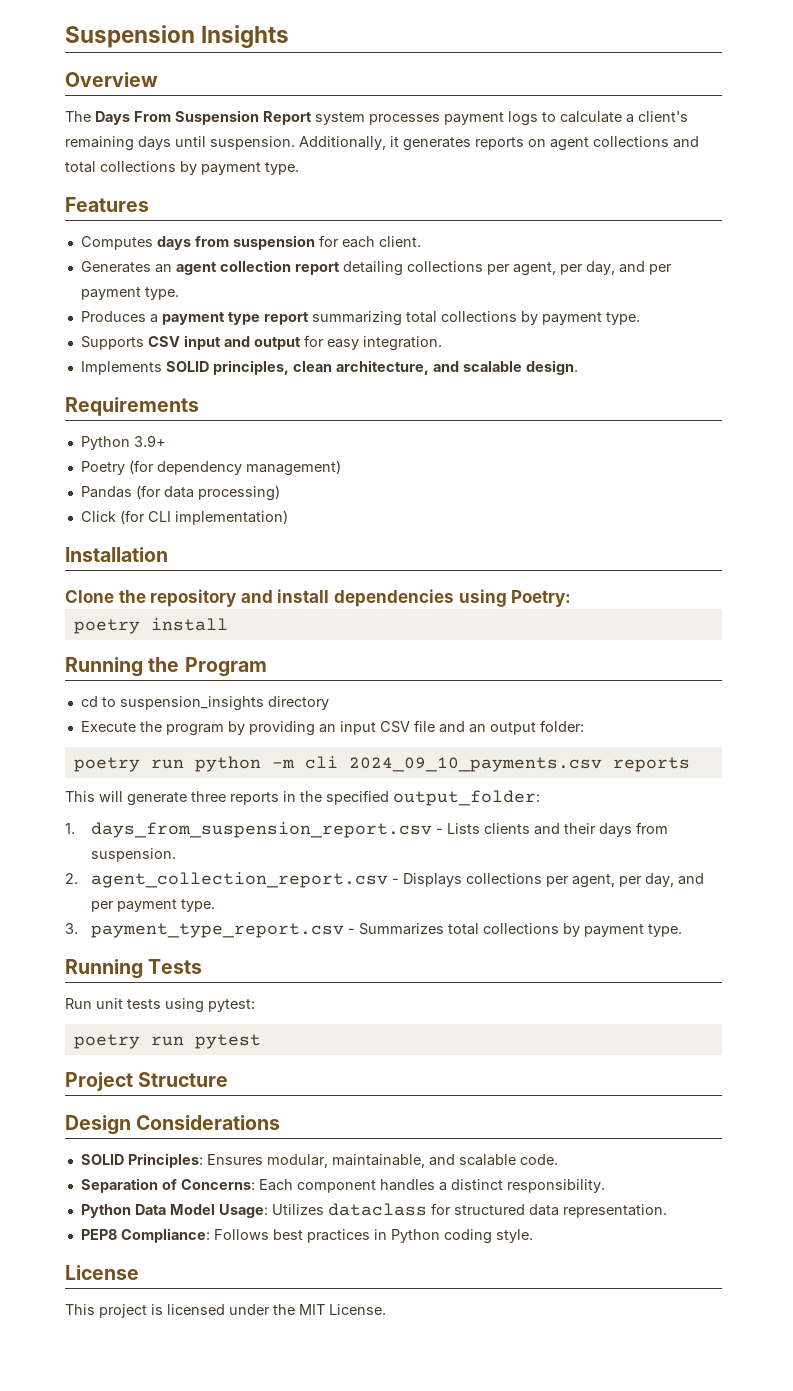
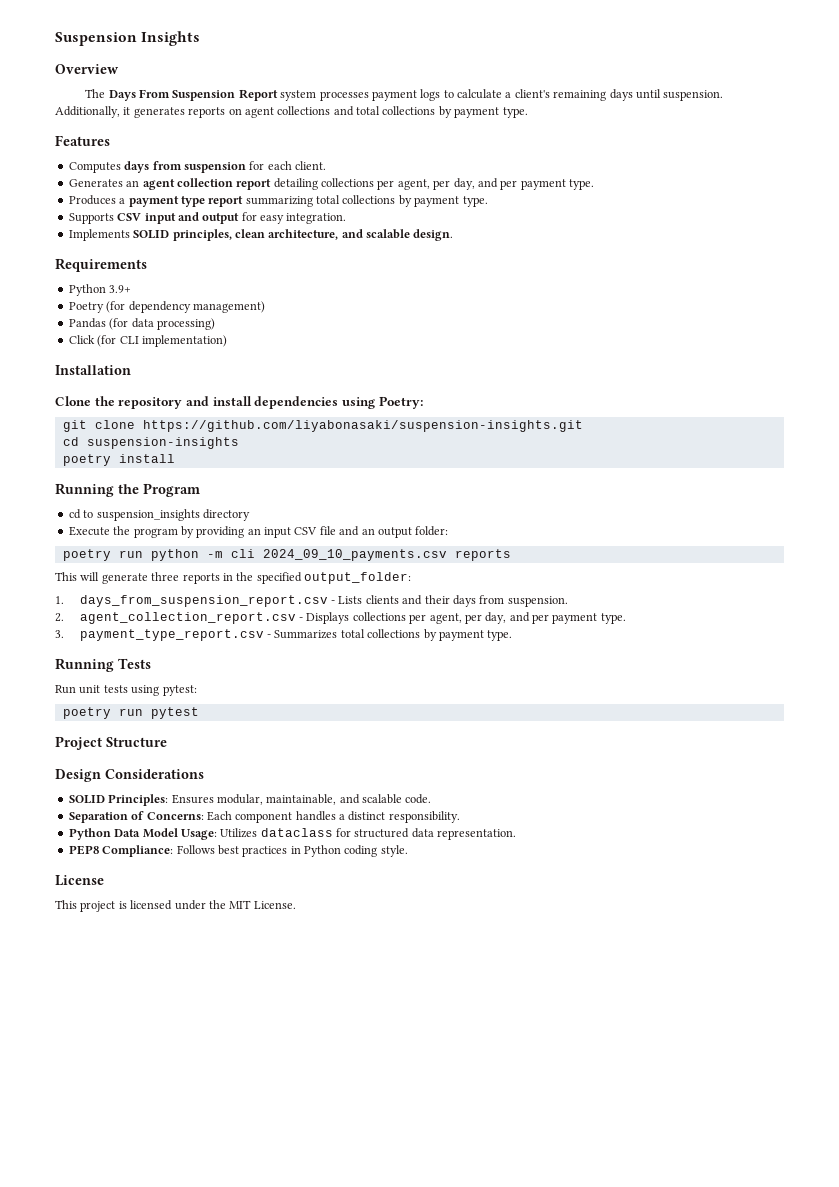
(572, 598) none -> [62,420,583,432] [62,437,239,449] // git clone https://github.com/liyabonasaki/suspension-insights.git // cd suspension-insights

